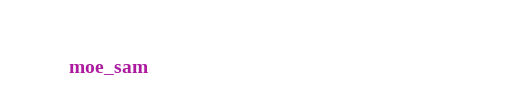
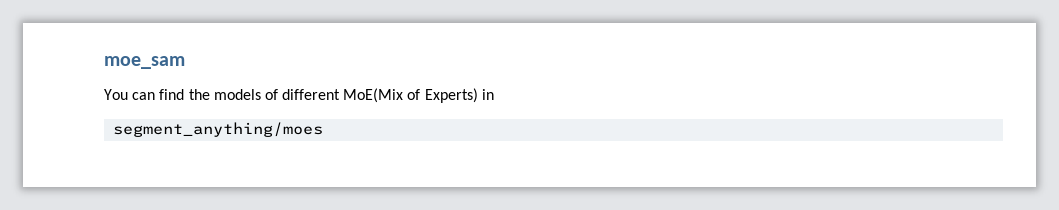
(148, 69) none -> [104,88,494,103] [113,122,324,137] // You can find the models of different MoE(Mix of Experts) in // segment_anything/moes

